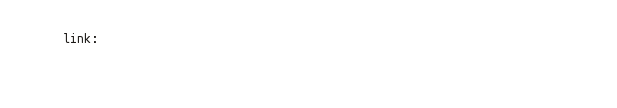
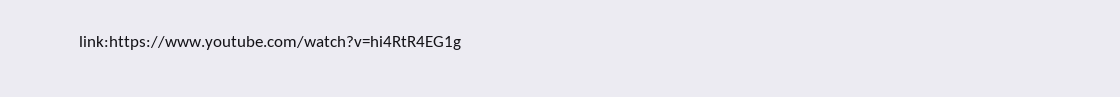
[63,33,99,43] link: -> [79,36,461,50] link:https://www.youtube.com/watch?v=hi4RtR4EG1g

